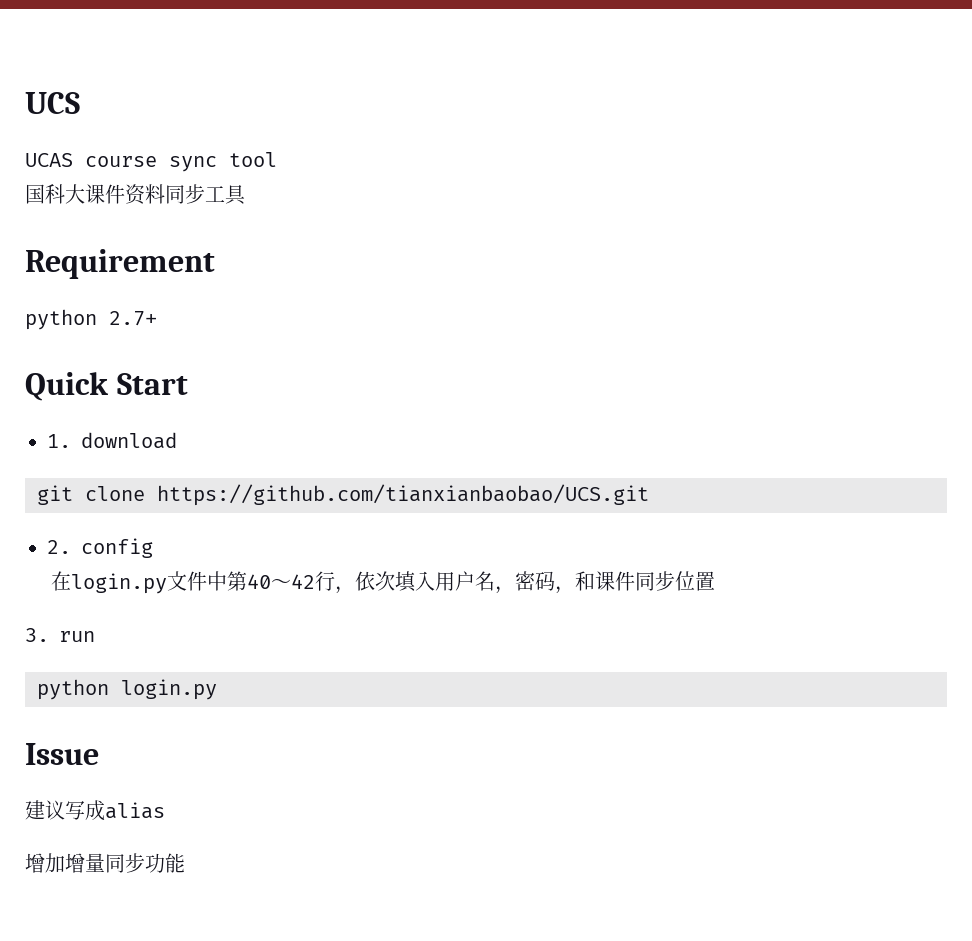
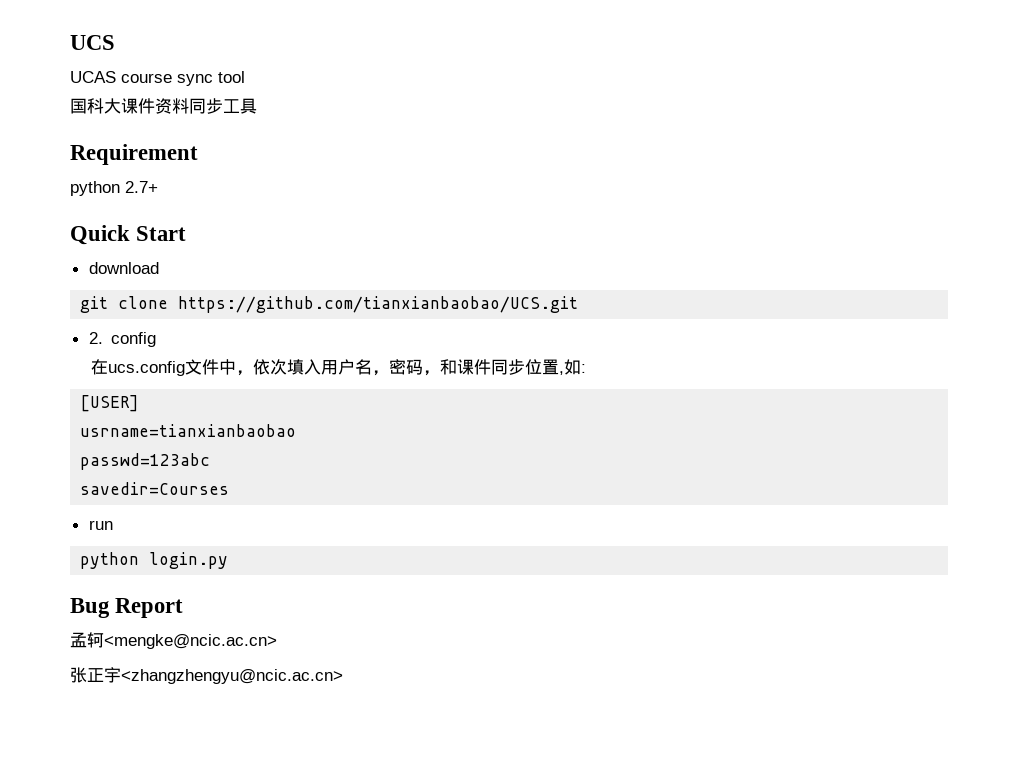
[47,434,71,448] 1. -> (187, 233) none
[71,571,336,594] login.py文件中第40～42行 -> [108,359,237,376] ucs.config文件中
[25,628,95,642] [37,679,217,700] [25,743,99,765] [25,800,165,821] [25,853,185,873] // 3. run // python login.py // Issue // 建议写成alias // 增加增量同步功能 -> [559,359,587,375] [80,395,140,412] [80,424,297,437] [80,453,211,470] [80,482,230,495] [88,520,113,530] [80,552,229,569] [70,598,184,618] [70,632,277,649] [70,667,343,684] ,如: // [USER] // usrname=tianxianbaobao // passwd=123abc // savedir=Courses // run // python login.py // Bug Report // 孟轲<mengke@ncic.ac.cn> // 张正宇<zhangzhengyu@ncic.ac.cn>

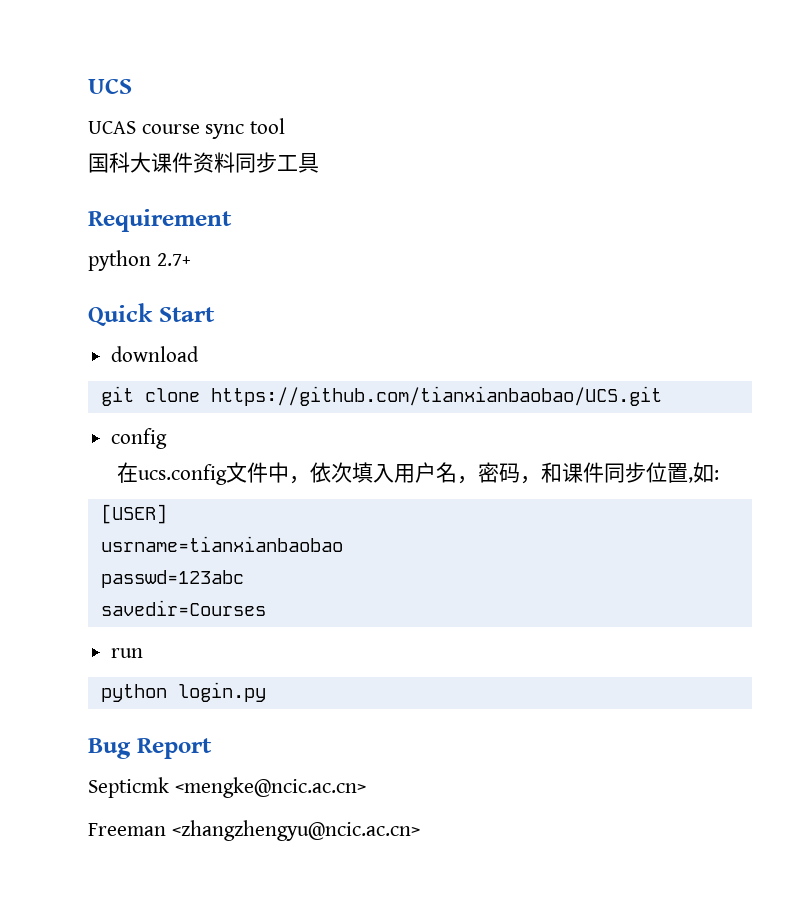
[88,332,103,344] 2. -> (662, 396) none
[70,632,104,648] 孟轲 -> [88,777,169,798] Septicmk
[70,667,121,683] 张正宇 -> [88,823,166,836] Freeman

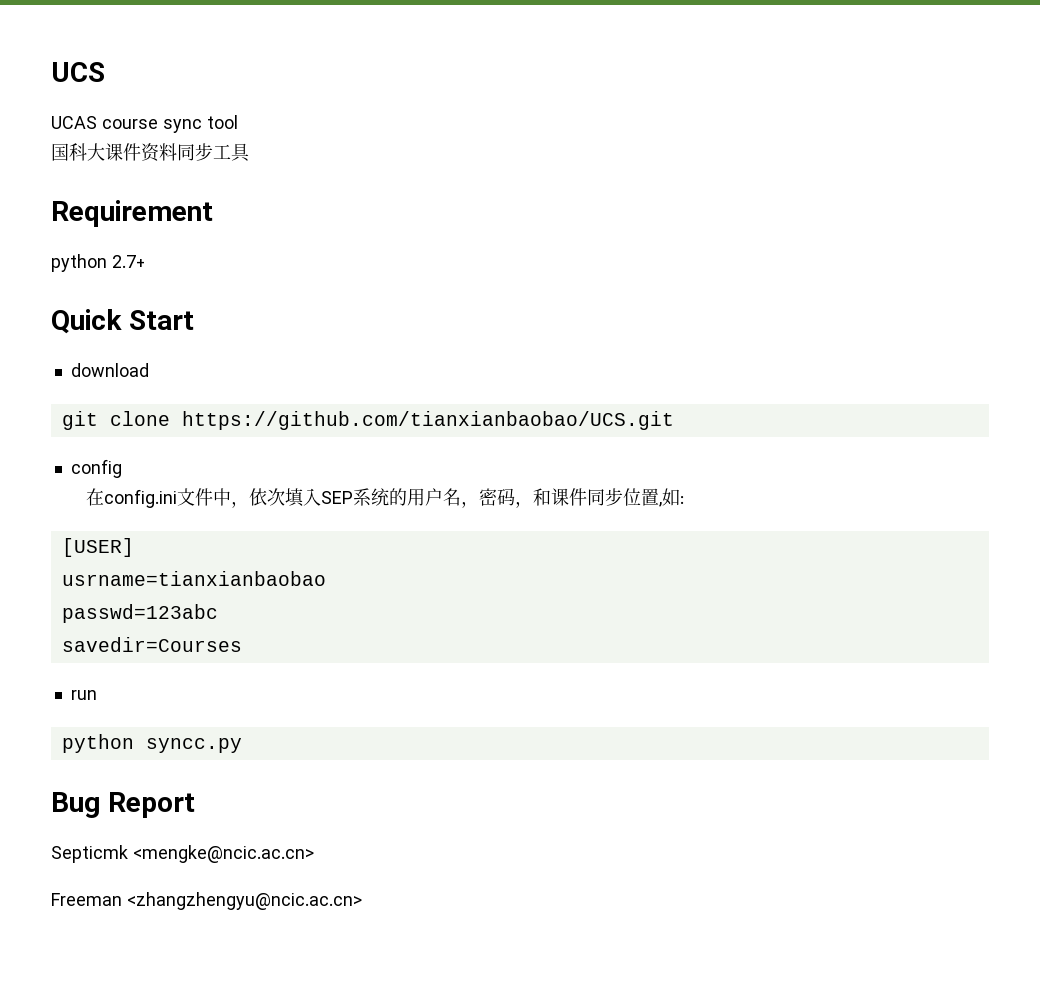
[138,464,228,485] ucs.config -> [103,489,177,508] config.ini
(395, 473) none -> [320,488,407,506] SEP系统的
[177,682,266,702] login.py -> [145,738,242,753] syncc.py

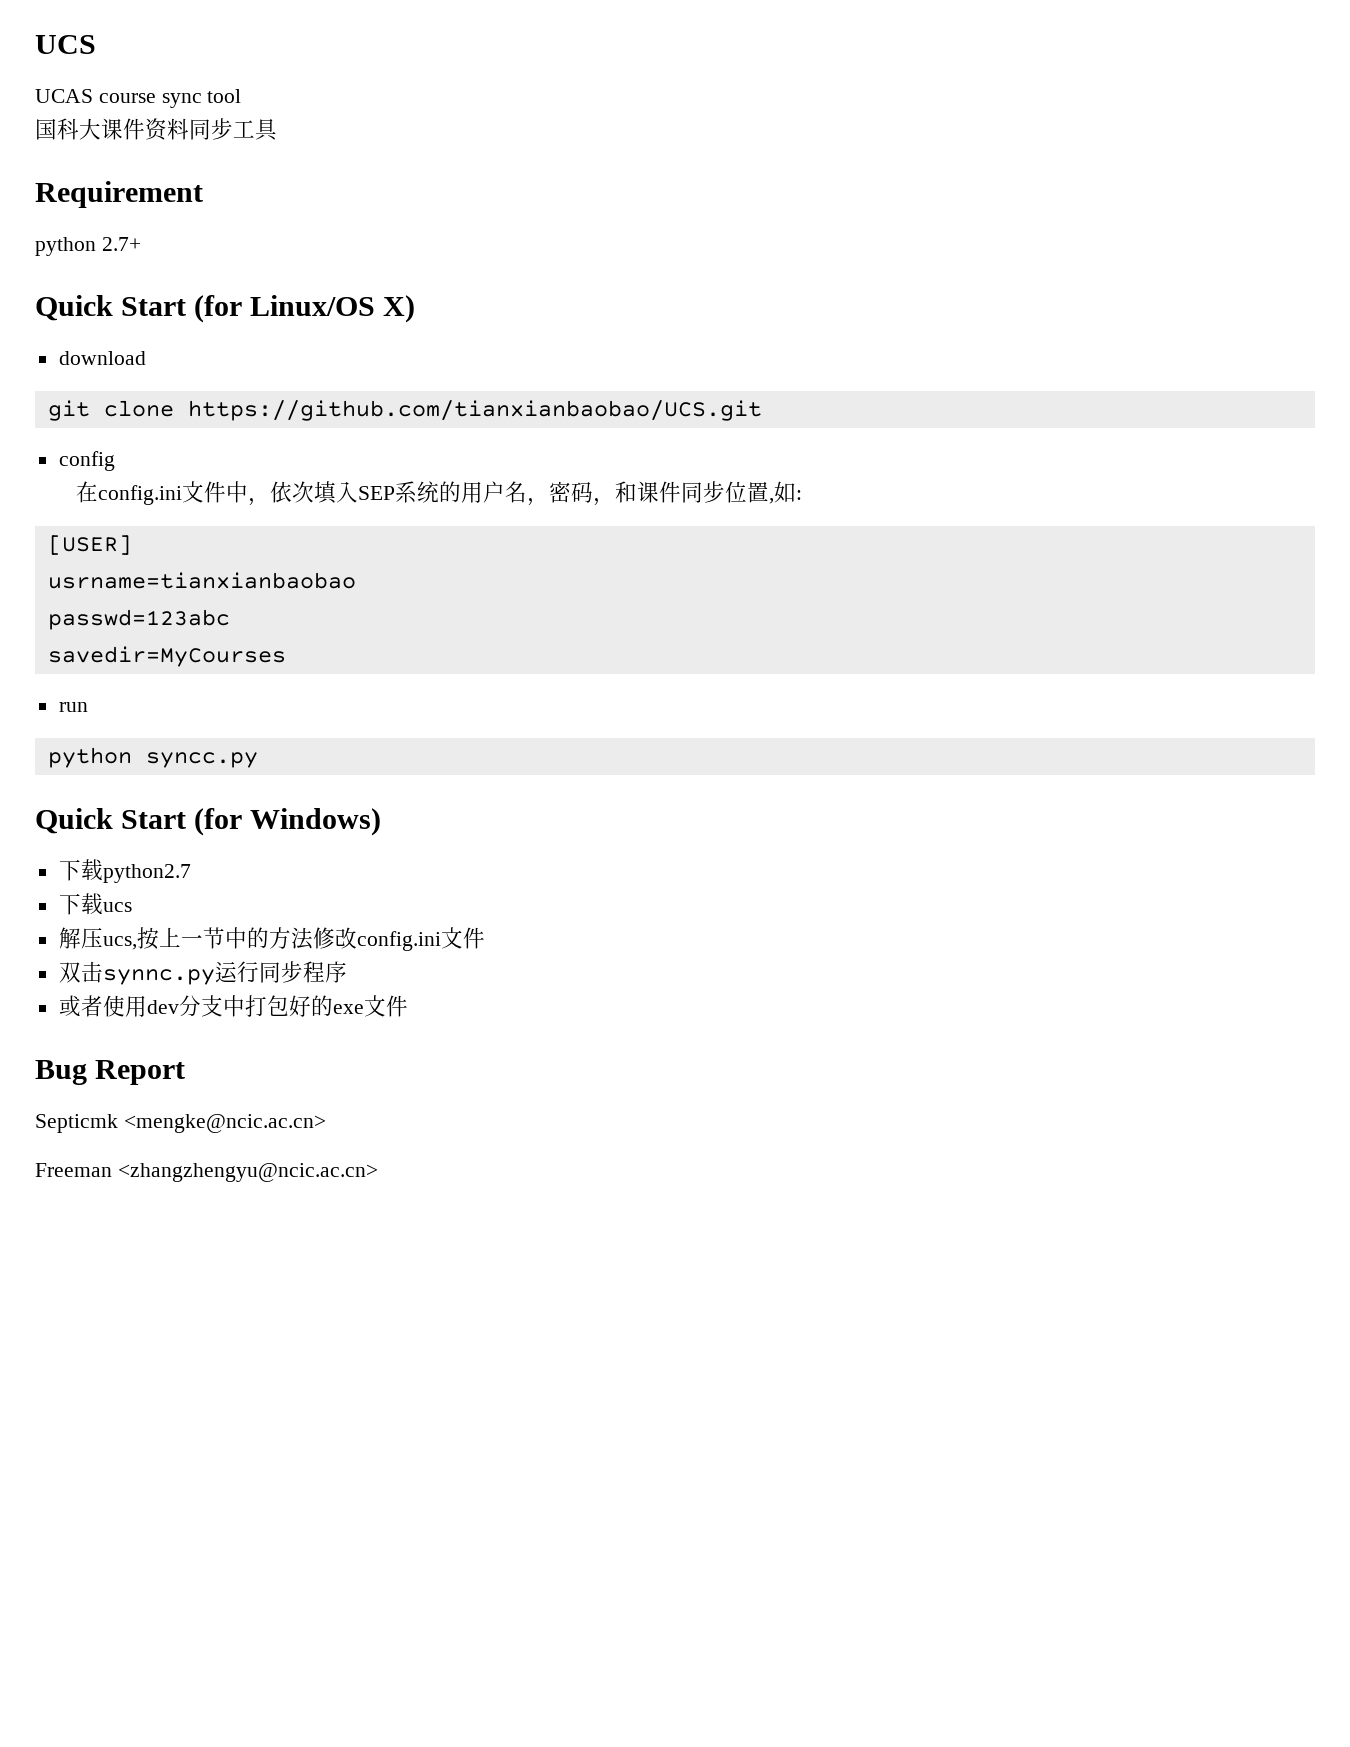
(194, 320) none -> [194,295,416,323] (for Linux/OS X)
[61,637,242,652] savedir=Courses -> [47,646,286,667] savedir=MyCourses
(242, 745) none -> [35,808,382,836] [58,859,191,883] [58,893,132,915] [58,927,485,951] [58,961,347,985] [58,995,408,1017] // Quick Start (for Windows) // 下载python2.7 // 下载ucs // 解压ucs,按上一节中的方法修改config.ini文件 // 双击synnc.py运行同步程序 // 或者使用dev分支中打包好的exe文件

